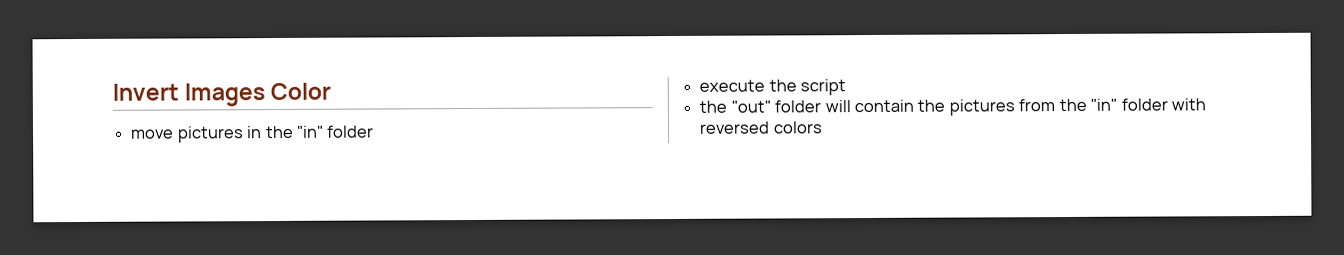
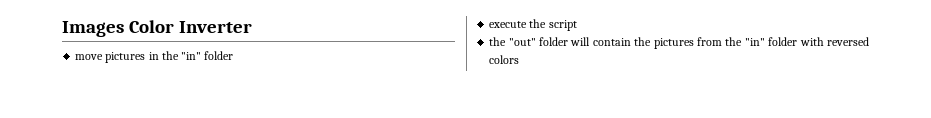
[112,83,179,101] Invert -> (62, 29) none
(332, 91) none -> [178,21,252,33] Inverter

